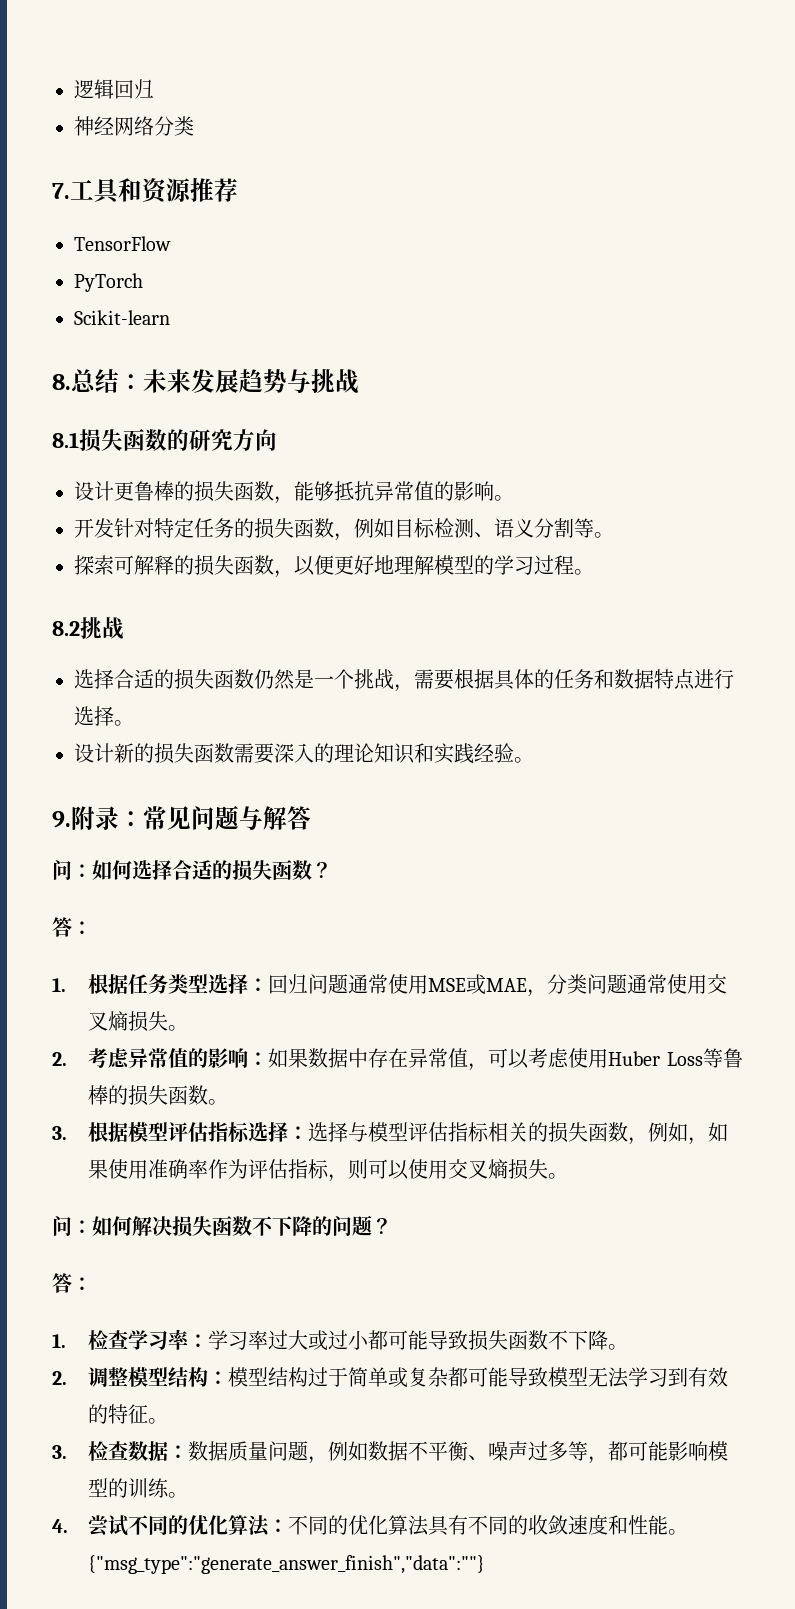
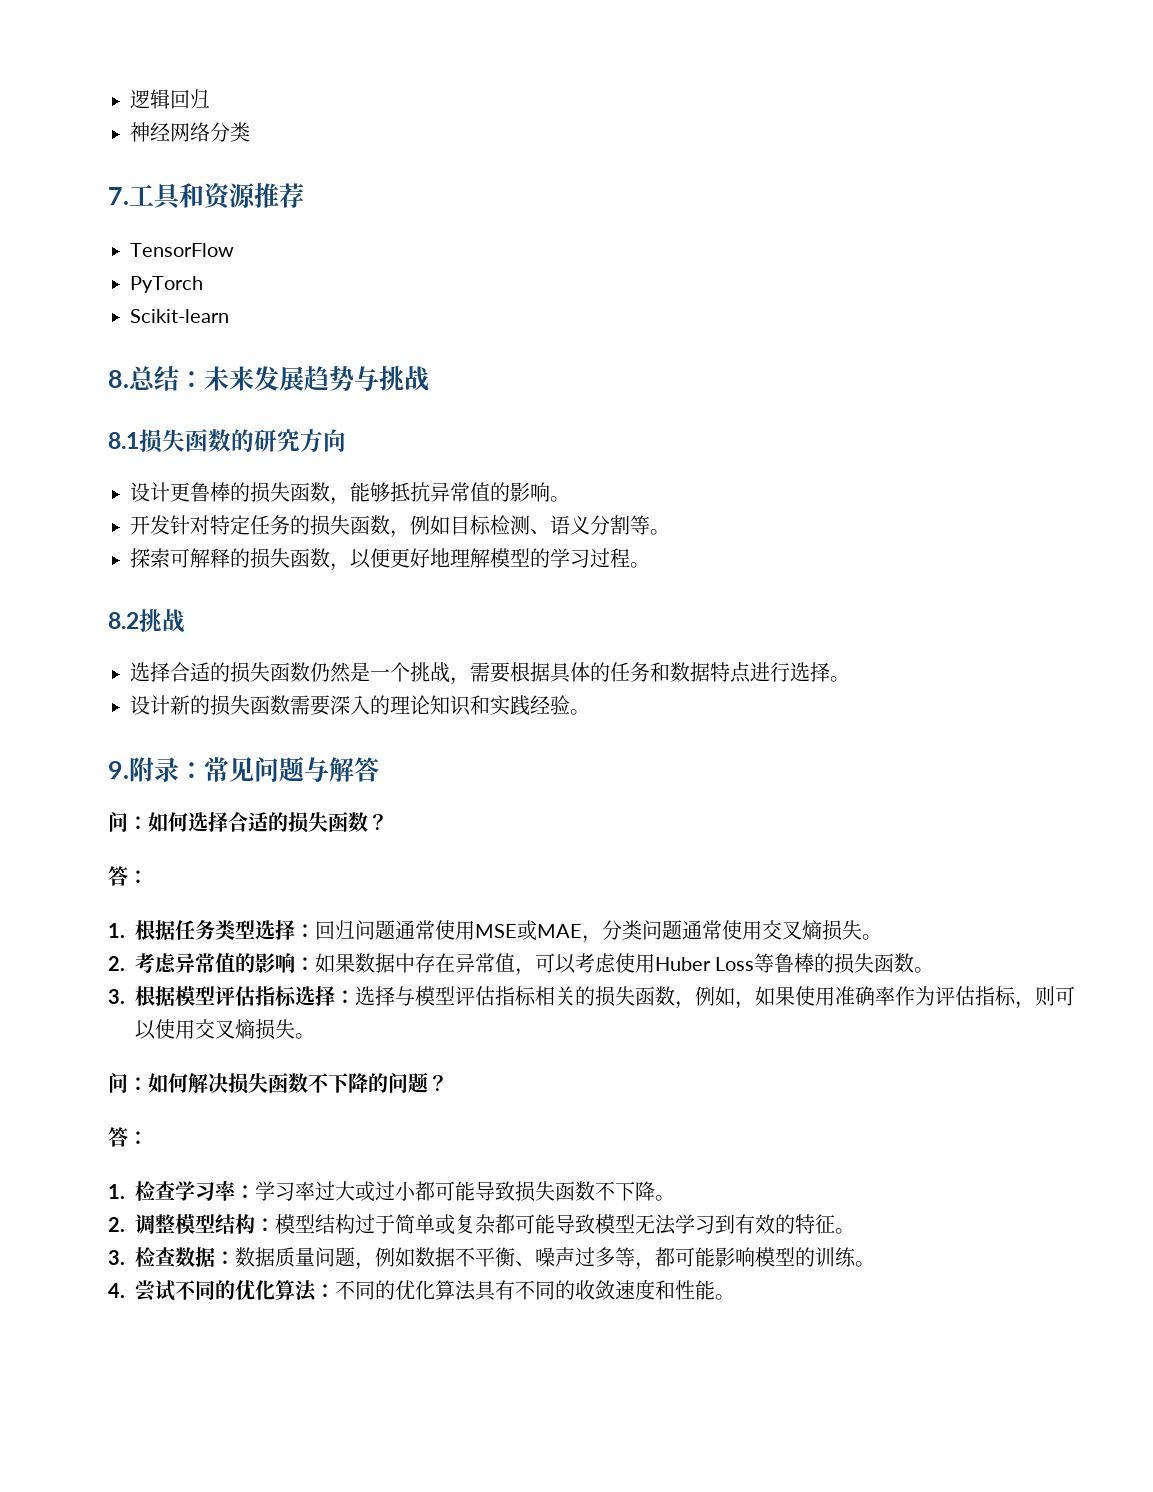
[88,1555,486,1574] {"msg_type":"generate_answer_finish","data":""} -> (735, 1297) none

